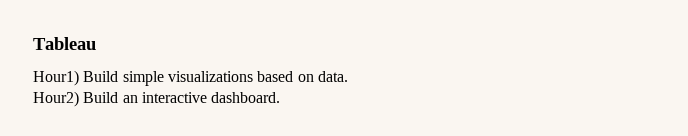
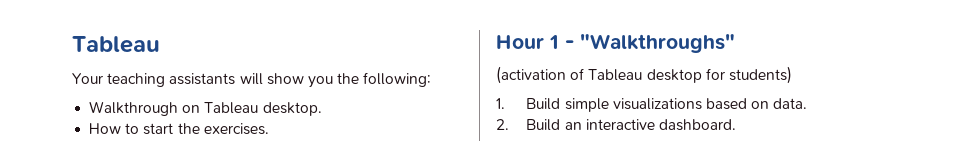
[33,70,79,86] Hour1) -> [72,72,432,88] [89,101,322,116] [89,123,269,135] [496,34,735,53] [496,66,792,84] [496,98,505,109] Your teaching assistants will show you the following: // Walkthrough on Tableau desktop. // How to start the exercises. // Hour 1 - "Walkthroughs" // (activation of Tableau desktop for students) // 1.
[33,91,79,107] Hour2) -> [496,119,509,130] 2.

